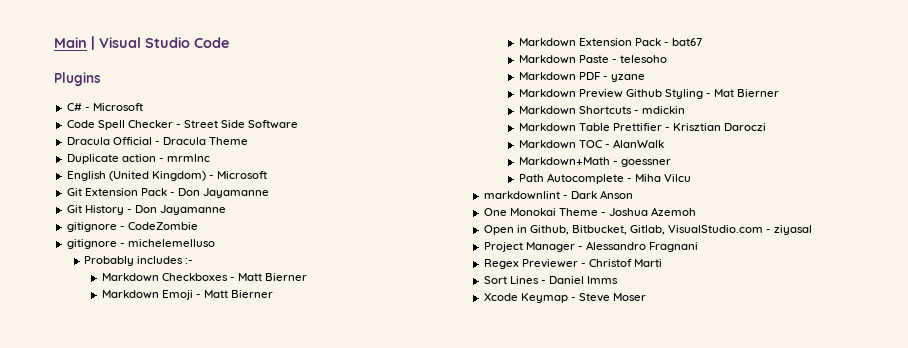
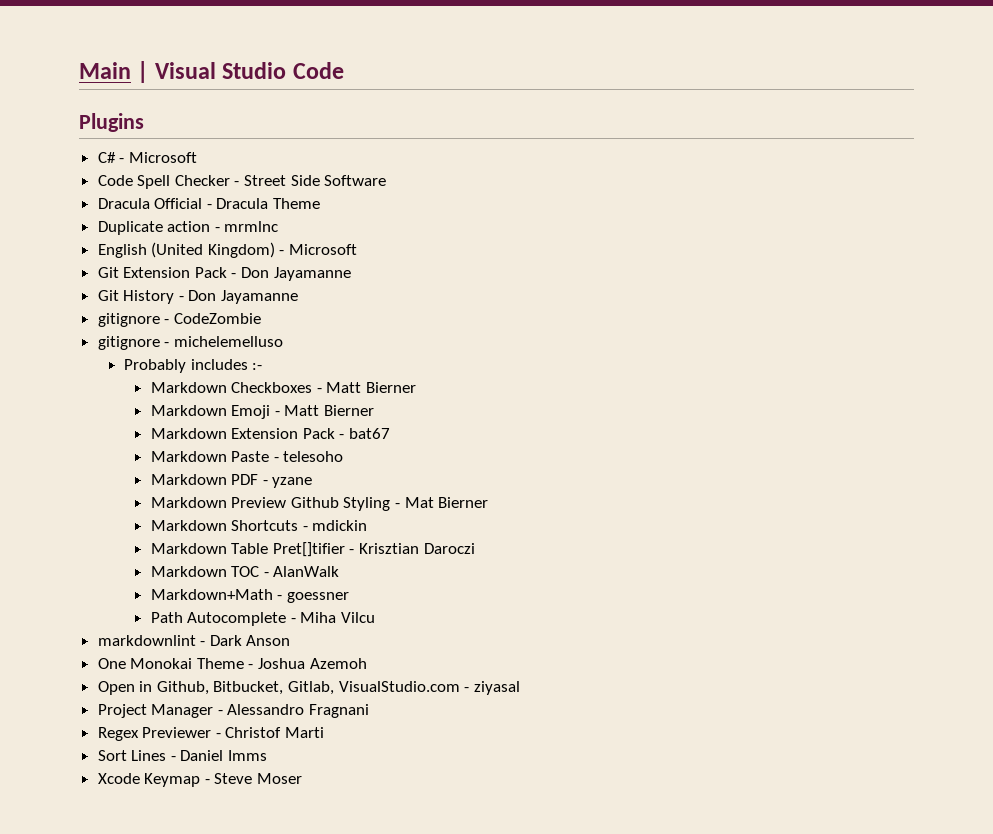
[612,123,662,131] Prettifier -> [272,542,345,557] Pret[]tifier

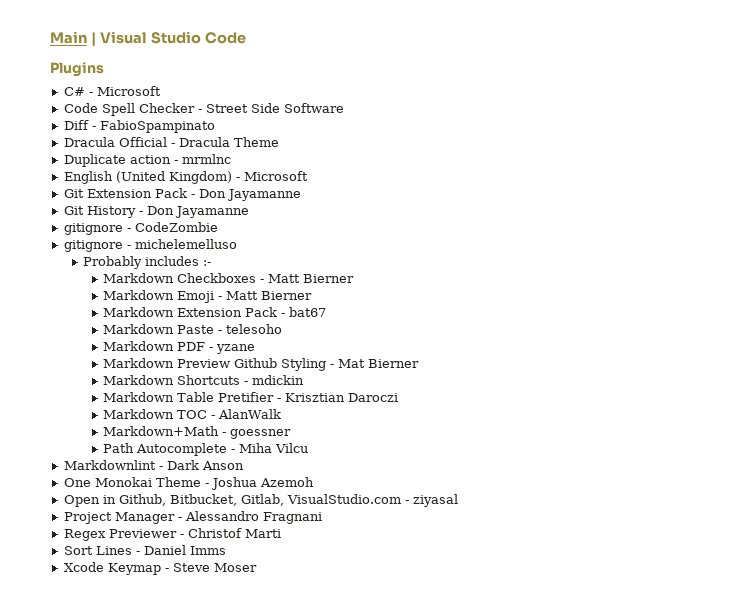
(387, 180) none -> [63,120,215,133] // Diff - FabioSpampinato
[272,542,345,557] Pret[]tifier -> [217,392,274,402] Pretifier
[97,635,196,646] markdownlint -> [63,460,156,470] Markdownlint

